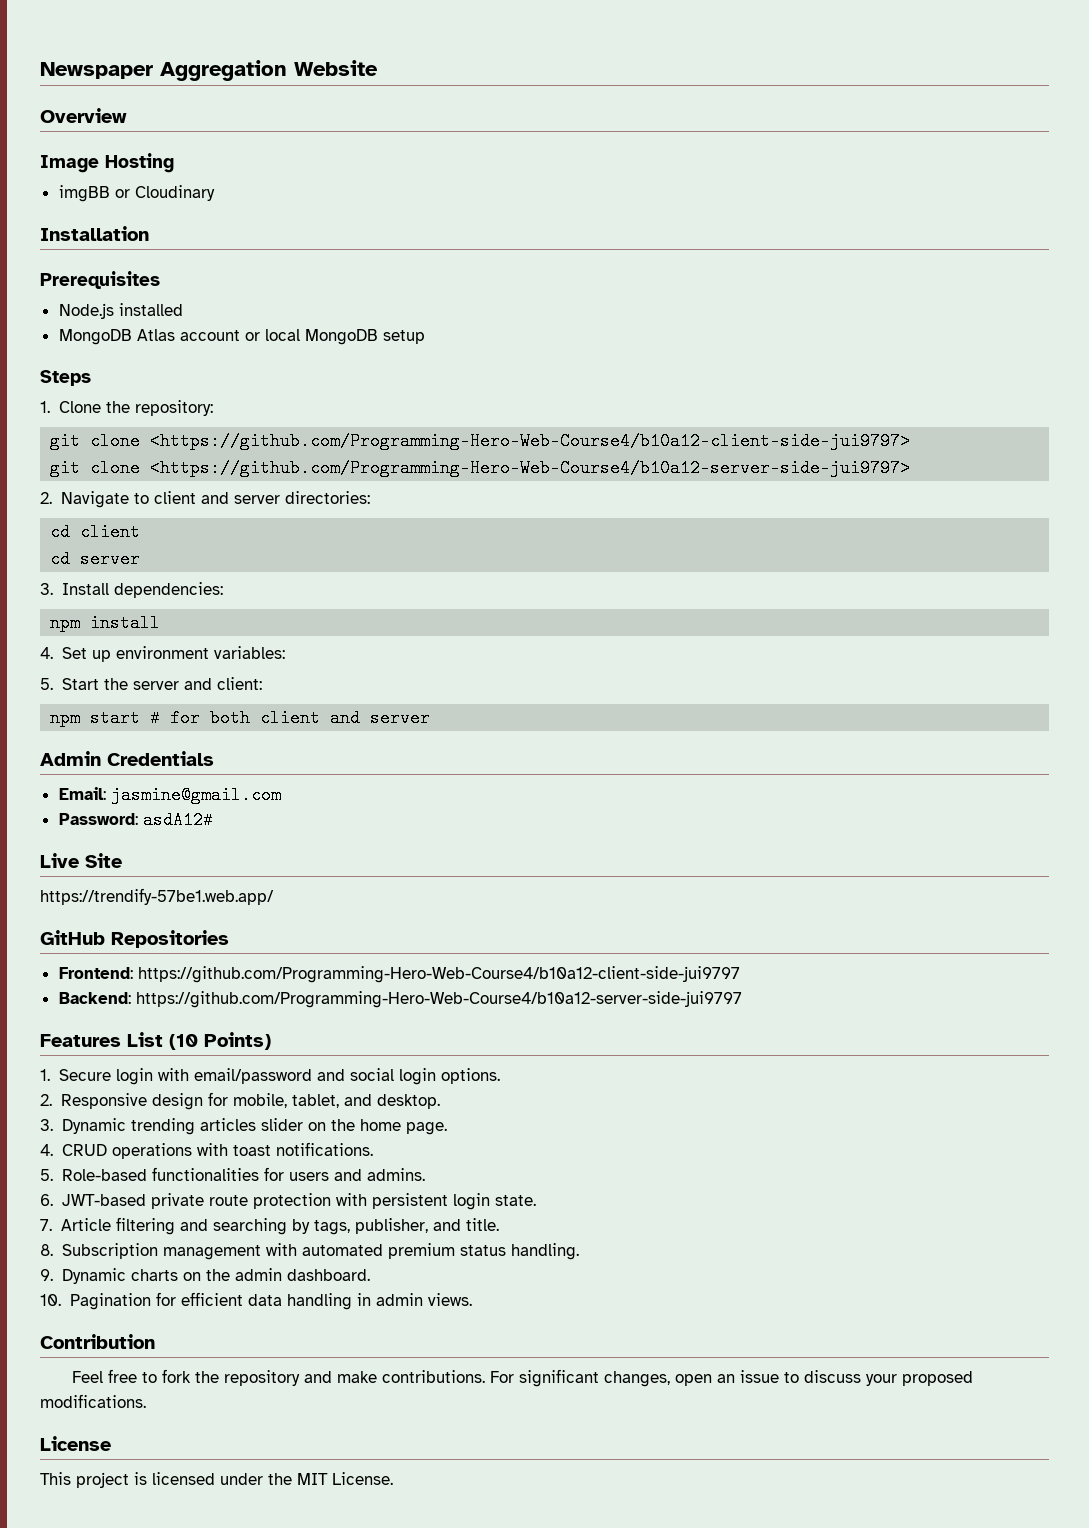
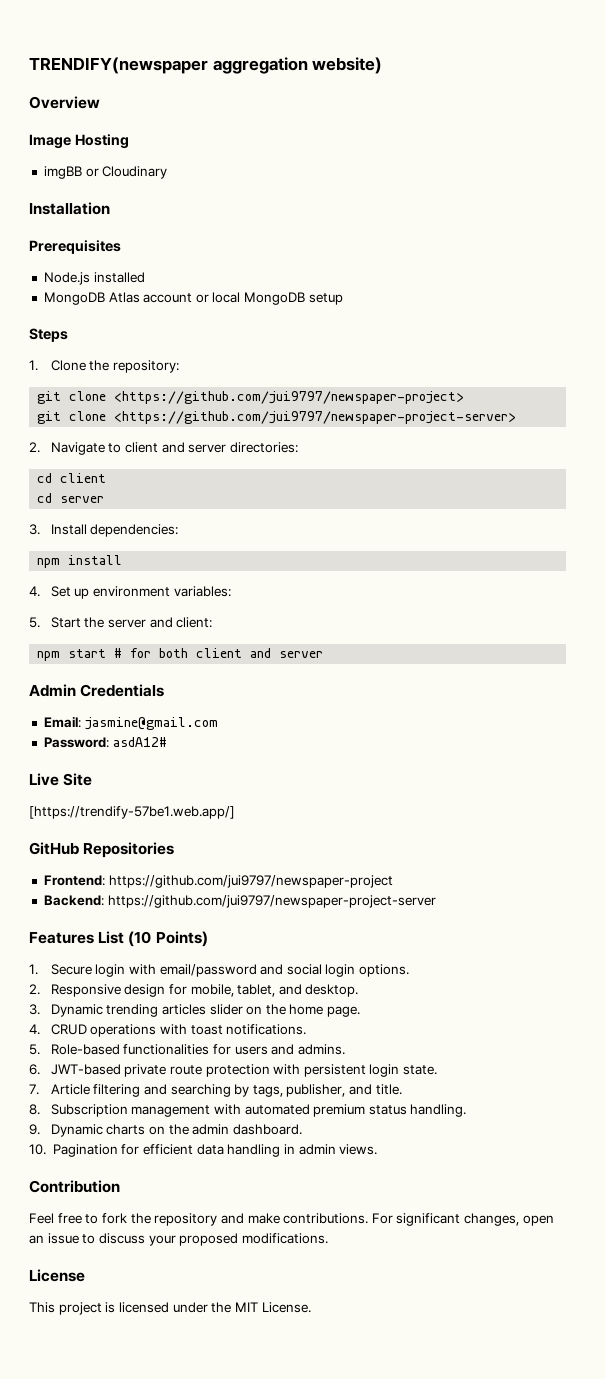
[40,60,378,81] Newspaper Aggregation Website -> [29,57,383,74] TRENDIFY(newspaper aggregation website)
[150,432,911,450] [50,459,911,477] <https://github.com/Programming-Hero-Web-Course4/b10a12-client-side-jui9797> // git clone <https://github.com/Programming-Hero-Web-Course4/b10a12-server-side-jui9797> -> [114,391,465,404] [37,411,517,424] <https://github.com/jui9797/newspaper-project> // git clone <https://github.com/jui9797/newspaper-project-server>
[40,888,274,905] https://trendify-57be1.web.app/ -> [29,806,235,819] [https://trendify-57be1.web.app/]
[137,966,740,983] https://github.com/Programming-Hero-Web-Course4/b10a12-client-side-jui9797 -> [108,875,393,888] https://github.com/jui9797/newspaper-project
[135,991,742,1008] https://github.com/Programming-Hero-Web-Course4/b10a12-server-side-jui9797 -> [107,895,436,908] https://github.com/jui9797/newspaper-project-server

